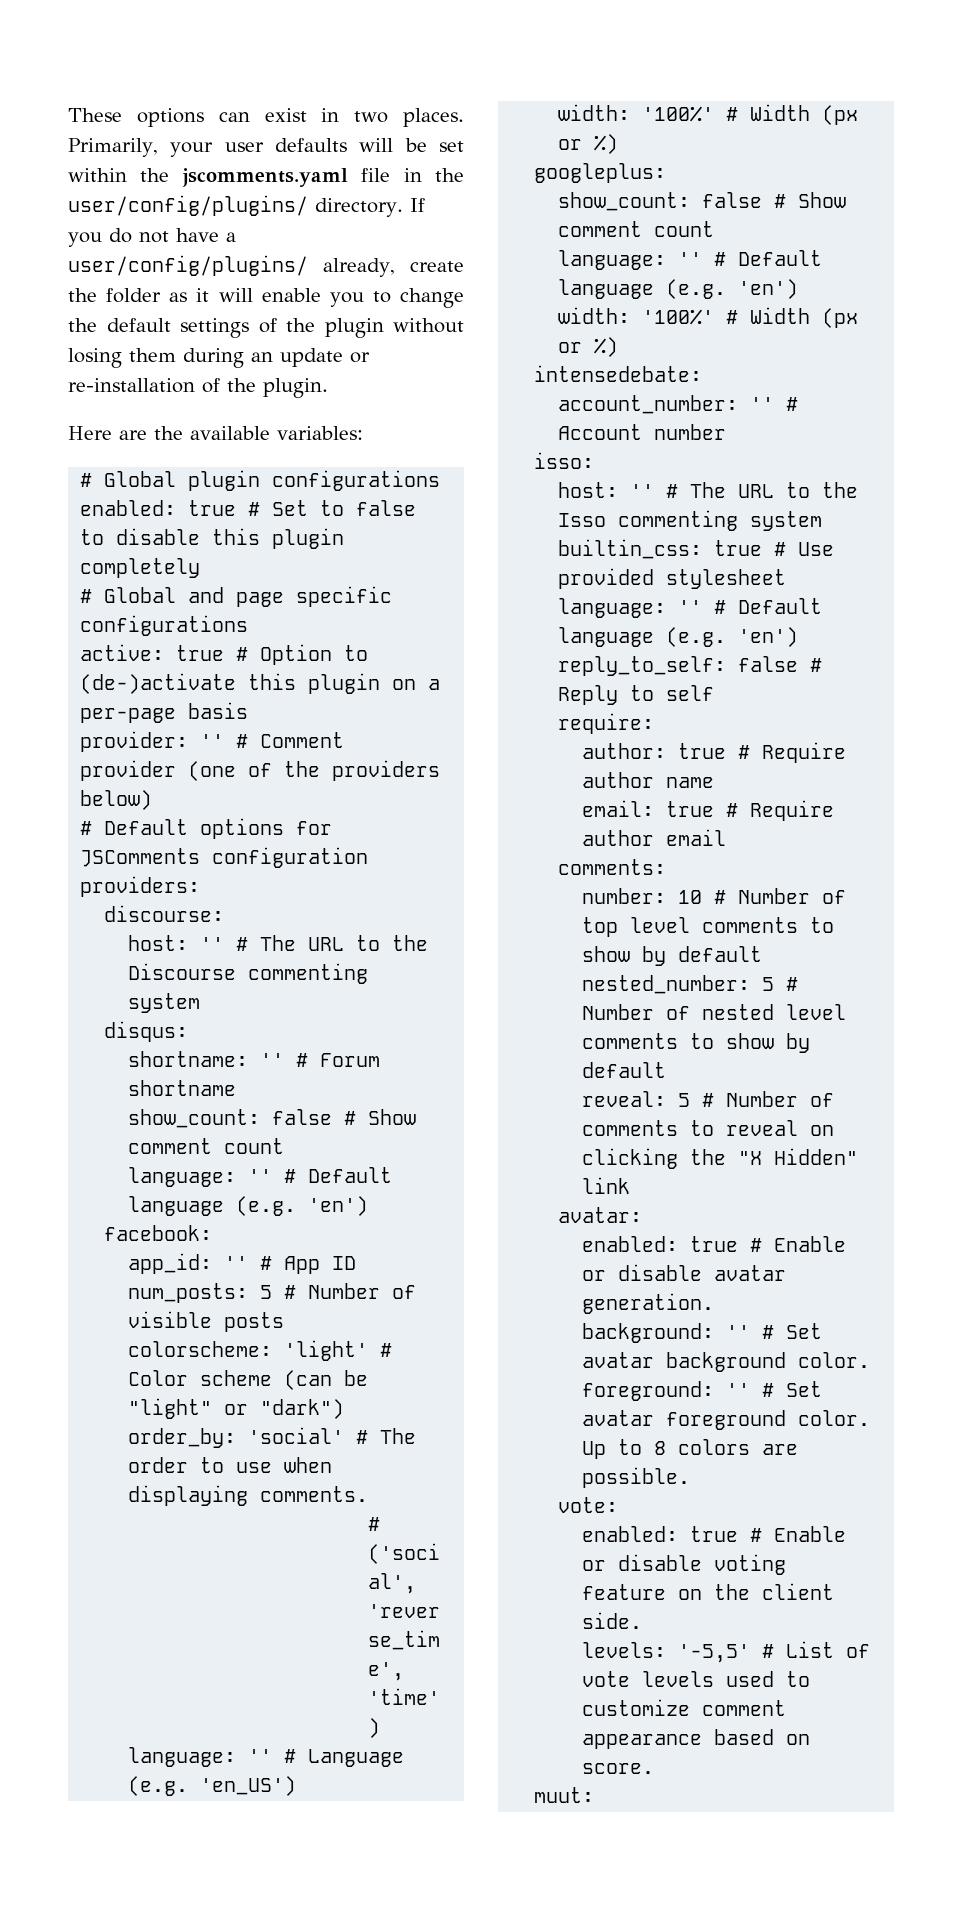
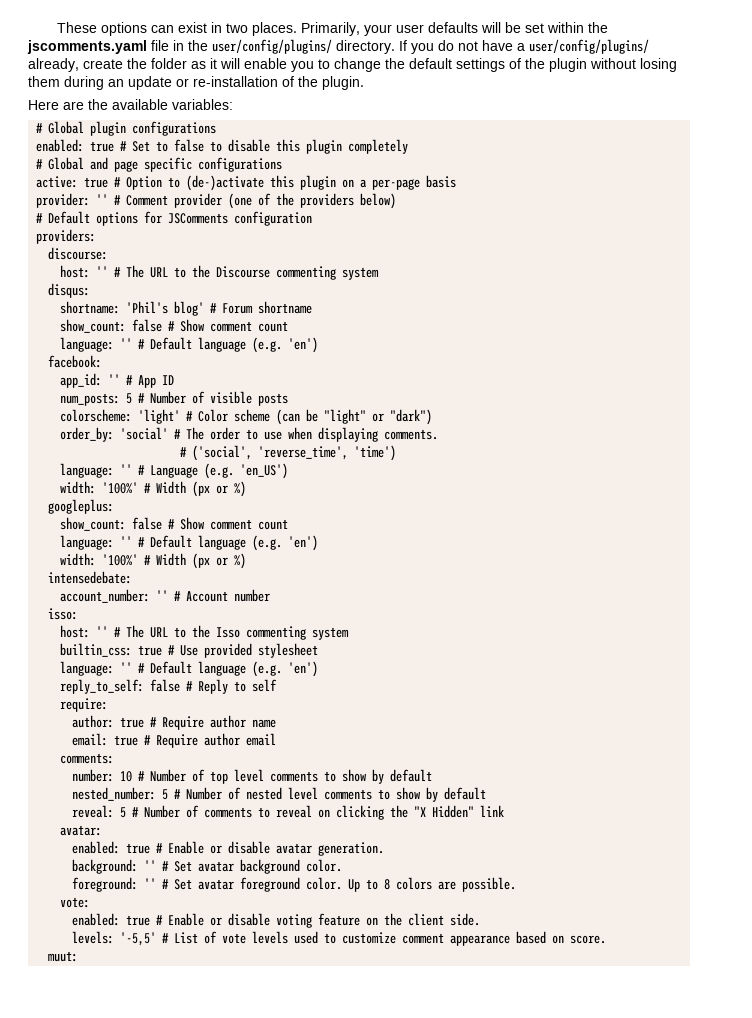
[260,1053,285,1067] '' -> [126,301,205,316] 'Phil's blog'

